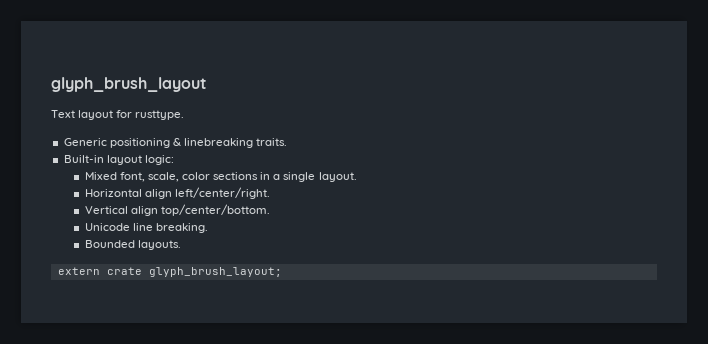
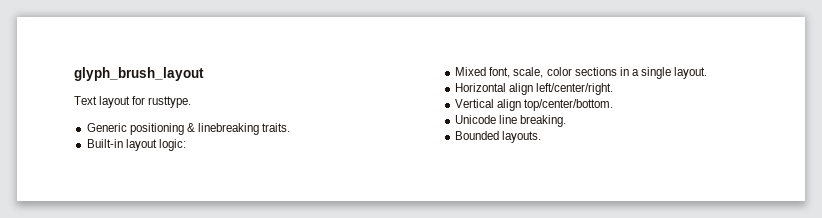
[57,267,282,277] // extern crate glyph_brush_layout; -> (542, 137) none

